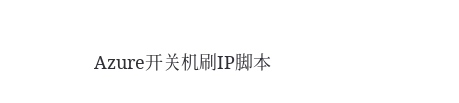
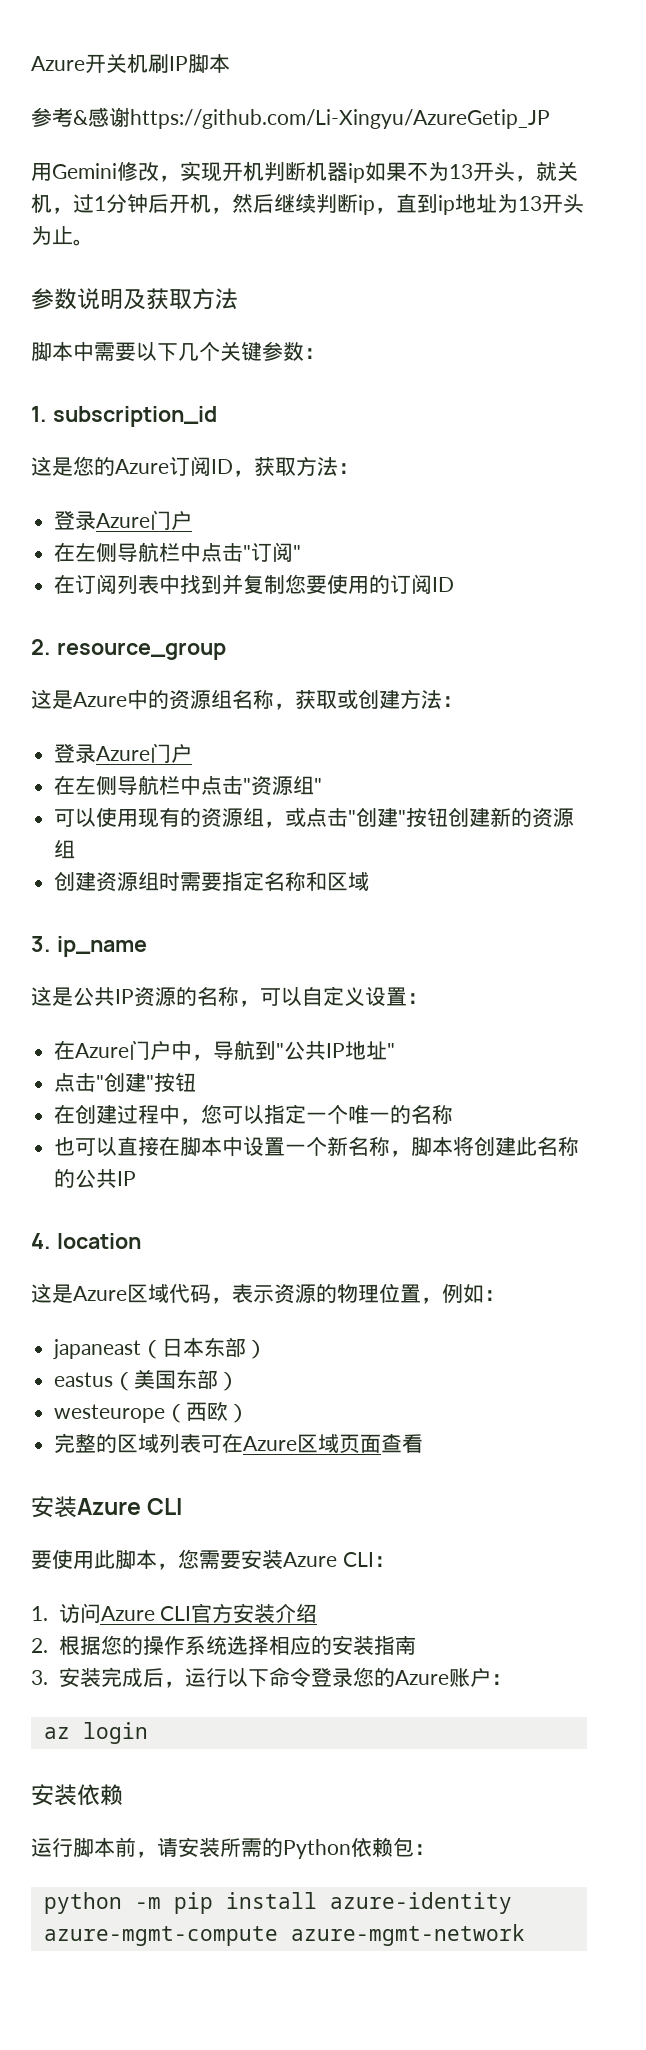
(271, 62) none -> [31,107,550,129] [31,161,578,183] [31,194,584,215] [31,226,94,246] [31,288,238,310] [31,341,325,362] [31,406,217,427] [31,456,359,477] [54,510,193,530] [54,542,302,563] [54,574,455,595] [31,639,226,660] [31,689,463,710] [54,743,193,763] [54,775,323,796] [54,807,575,828] [54,840,76,859] [54,871,370,892] [31,936,147,957] [31,986,428,1007] [54,1040,396,1061] [54,1072,197,1092] [54,1104,454,1125] [54,1136,580,1157] [54,1169,137,1188] [31,1233,141,1249] [31,1283,505,1304] [53,1337,268,1359] [54,1369,240,1391] [54,1402,250,1423] [54,1433,424,1453] [31,1496,183,1518] [31,1549,395,1570] [31,1603,318,1623] [31,1635,416,1655] [31,1667,512,1688] [43,1722,148,1744] [31,1784,123,1806] [31,1837,435,1859] [43,1892,512,1914] [43,1924,525,1946] // 参考&感谢https://github.com/Li-Xingyu/AzureGetip_JP // 用Gemini修改，实现开机判断机器ip如果不为13开头，就关机，过1分钟后开机，然后继续判断ip，直到ip地址为13开头为止。 // 参数说明及获取方法 // 脚本中需要以下几个关键参数： // 1. subscription_id // 这是您的Azure订阅ID，获取方法： // 登录Azure门户 // 在左侧导航栏中点击"订阅" // 在订阅列表中找到并复制您要使用的订阅ID // 2. resource_group // 这是Azure中的资源组名称，获取或创建方法： // 登录Azure门户 // 在左侧导航栏中点击"资源组" // 可以使用现有的资源组，或点击"创建"按钮创建新的资源组 // 创建资源组时需要指定名称和区域 // 3. ip_name // 这是公共IP资源的名称，可以自定义设置： // 在Azure门户中，导航到"公共IP地址" // 点击"创建"按钮 // 在创建过程中，您可以指定一个唯一的名称 // 也可以直接在脚本中设置一个新名称，脚本将创建此名称的公共IP // 4. location // 这是Azure区域代码，表示资源的物理位置，例如： // japaneast（日本东部） // eastus（美国东部） // westeurope（西欧） // 完整的区域列表可在Azure区域页面查看 // 安装Azure CLI // 要使用此脚本，您需要安装Azure CLI： // 1.访问Azure CLI官方安装介绍 // 2.根据您的操作系统选择相应的安装指南 // 3.安装完成后，运行以下命令登录您的Azure账户： // az login // 安装依赖 // 运行脚本前，请安装所需的Python依赖包： // python -m pip install azure-identity azure-mgmt-compute azure-mgmt-network

